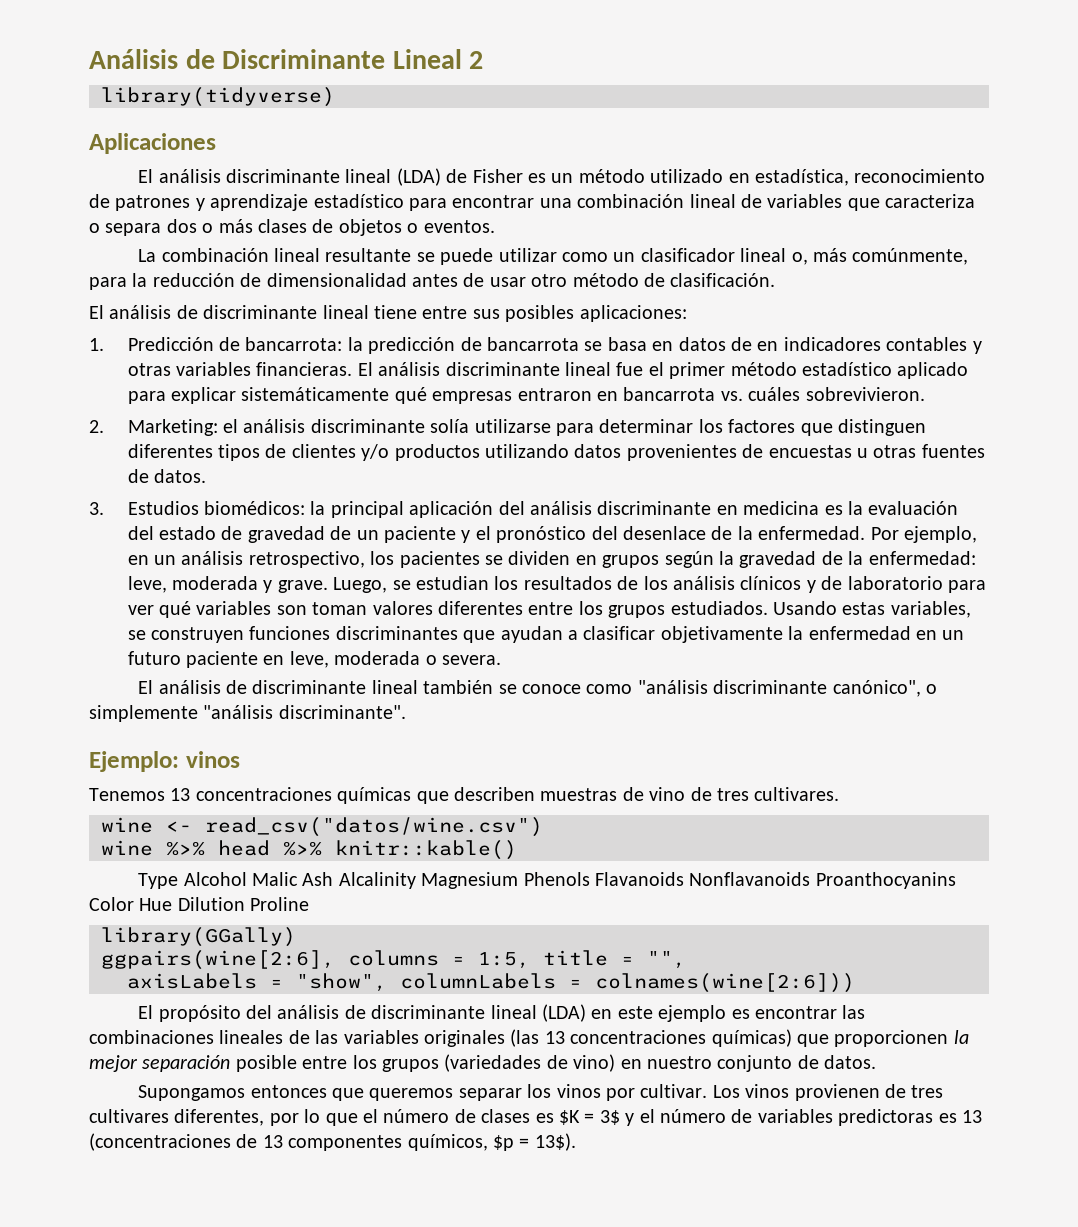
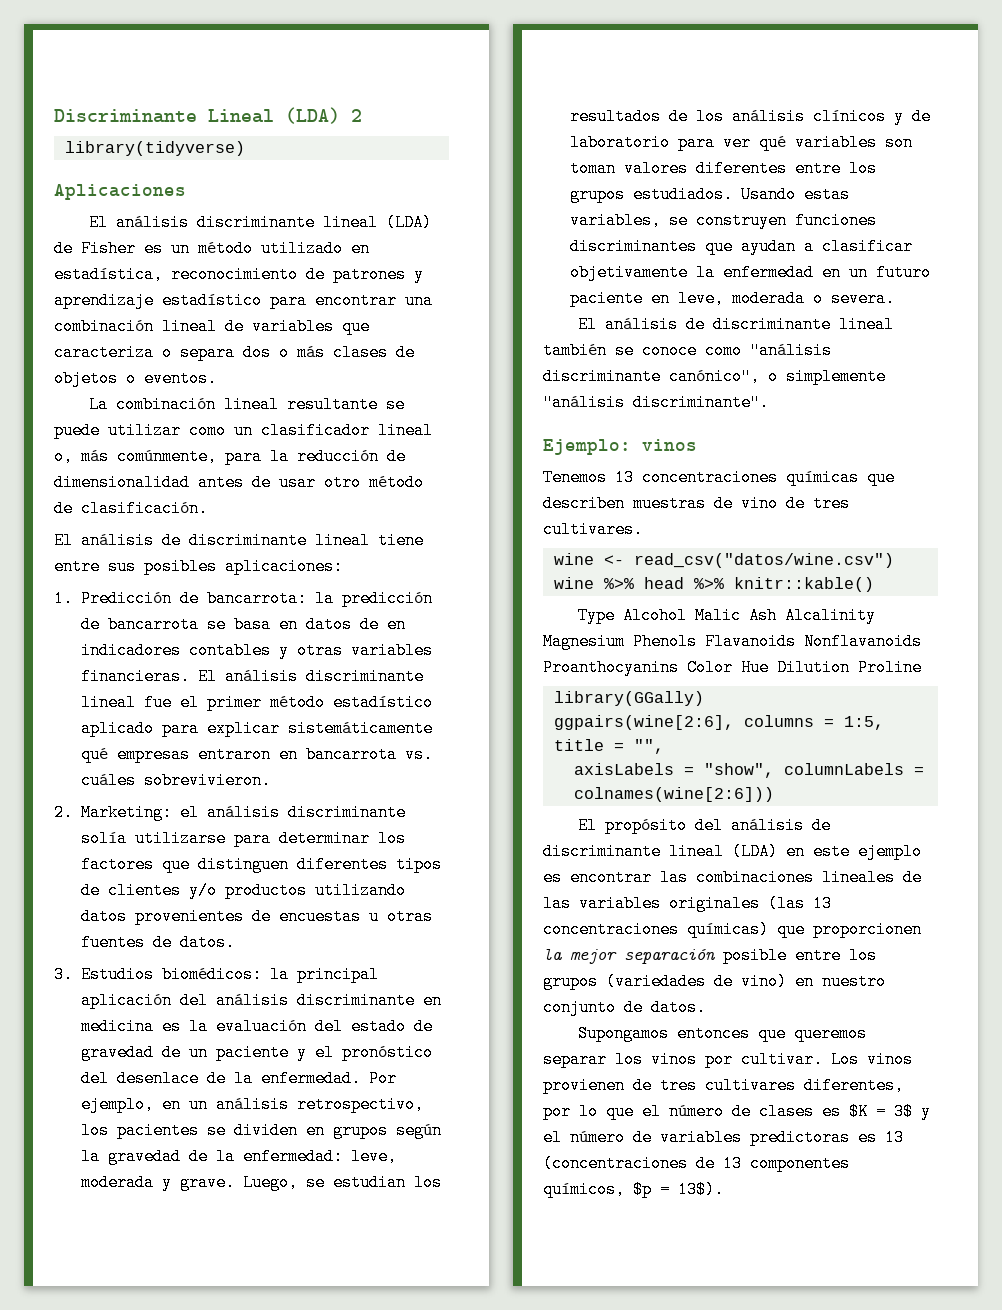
[89,49,215,69] Análisis de -> (54, 116) none
(462, 59) none -> [285,107,340,124] (LDA)

